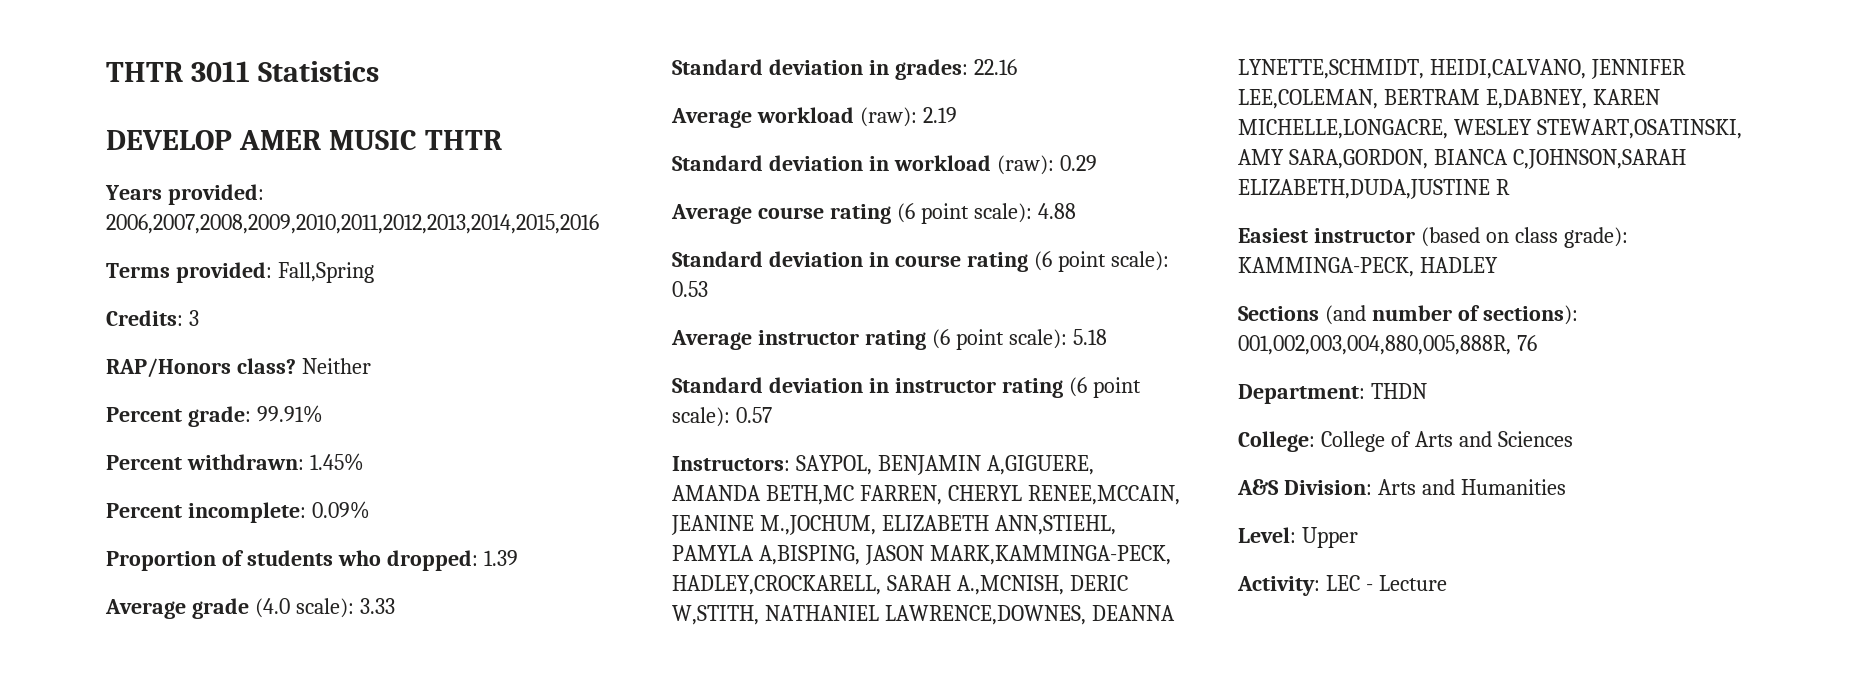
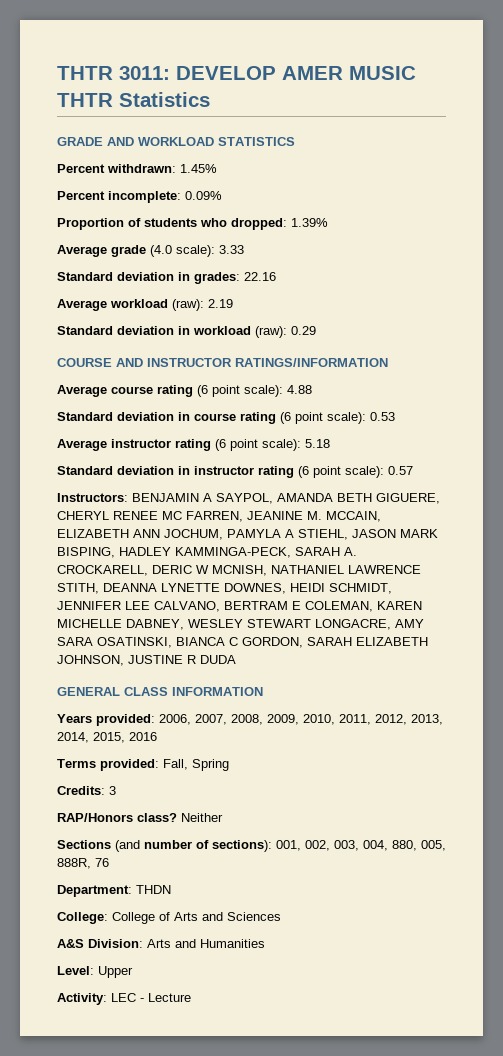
[106,61,380,82] THTR 3011 Statistics // -> [57,66,170,80] THTR 3011:
[105,184,264,205] [106,214,599,234] [106,262,374,283] [106,310,199,326] [106,358,371,378] [106,405,323,427] // Years provided: 2006,2007,2008,2009,2010,2011,2012,2013,2014,2015,2016 // Terms provided: Fall,Spring // Credits: 3 // RAP/Honors class? Neither // Percent grade: 99.91% -> [119,92,210,107] [57,137,295,146] Statistics // GRADE AND WORKLOAD STATISTICS
[483,550,518,566] 1.39 -> [291,218,328,227] 1.39%
(1097, 163) none -> [57,358,388,367] // COURSE AND INSTRUCTOR RATINGS/INFORMATION
[795,455,1094,475] [672,485,1180,505] [671,515,1116,535] [672,545,1171,565] [672,575,1128,595] [672,605,1175,625] [1238,59,1686,79] [1238,89,1660,109] [1238,119,1742,139] [1238,149,1686,169] [1238,179,1510,199] [1238,227,1628,248] [1238,257,1498,277] SAYPOL, BENJAMIN A,GIGUERE, AMANDA BETH,MC FARREN, CHERYL RENEE,MCCAIN, JEANINE M.,JOCHUM, ELIZABETH ANN,STIEHL, PAMYLA A,BISPING, JASON MARK,KAMMINGA-PECK, HADLEY,CROCKARELL, SARAH A.,MCNISH, DERIC W,STITH, NATHANIEL LAWRENCE,DOWNES, DEANNA LYNETTE,SCHMIDT, HEIDI,CALVANO, JENNIFER LEE,COLEMAN, BERTRAM E,DABNEY, KAREN MICHELLE,LONGACRE, WESLEY STEWART,OSATINSKI, AMY SARA,GORDON, BIANCA C,JOHNSON,SARAH ELIZABETH,DUDA,JUSTINE R // Easiest instructor (based on class grade): KAMMINGA-PECK, HADLEY -> [132,493,440,504] [57,511,381,522] [57,529,438,540] [57,547,357,558] [57,565,421,576] [57,583,392,594] [57,601,422,612] [57,619,424,630] [57,637,428,648] [57,655,236,666] [57,687,263,696] [57,714,443,726] [57,732,157,743] [57,759,229,771] [57,786,116,795] [57,813,223,822] BENJAMIN A SAYPOL, AMANDA BETH GIGUERE, CHERYL RENEE MC FARREN, JEANINE M. MCCAIN, ELIZABETH ANN JOCHUM, PAMYLA A STIEHL, JASON MARK BISPING, HADLEY KAMMINGA-PECK, SARAH A. CROCKARELL, DERIC W MCNISH, NATHANIEL LAWRENCE STITH, DEANNA LYNETTE DOWNES, HEIDI SCHMIDT, JENNIFER LEE CALVANO, BERTRAM E COLEMAN, KAREN MICHELLE DABNEY, WESLEY STEWART LONGACRE, AMY SARA OSATINSKI, BIANCA C GORDON, SARAH ELIZABETH JOHNSON, JUSTINE R DUDA // GENERAL CLASS INFORMATION // Years provided: 2006, 2007, 2008, 2009, 2010, 2011, 2012, 2013, 2014, 2015, 2016 // Terms provided: Fall, Spring // Credits: 3 // RAP/Honors class? Neither
[1238,335,1511,355] 001,002,003,004,880,005,888R, -> [276,840,446,851] [57,858,91,869] 001, 002, 003, 004, 880, 005, 888R,

